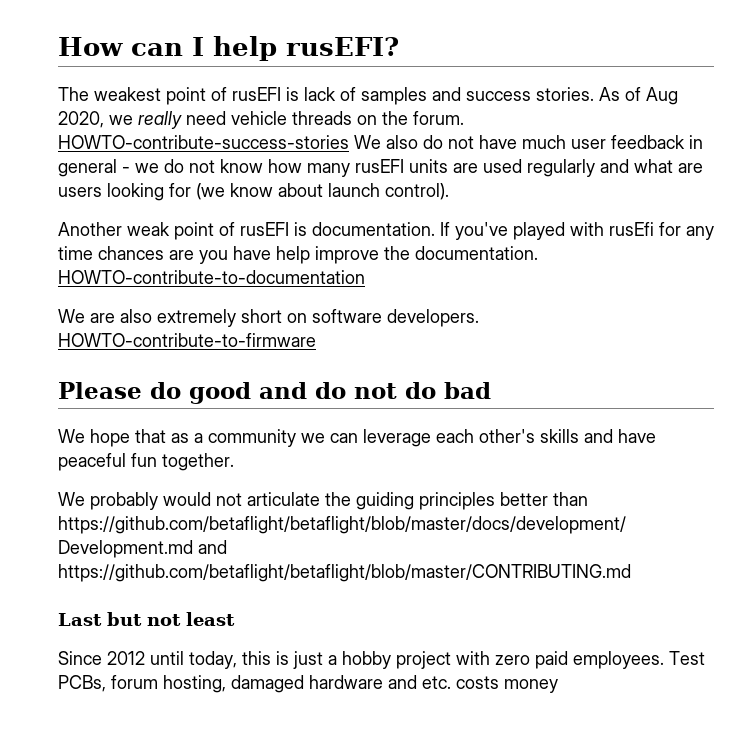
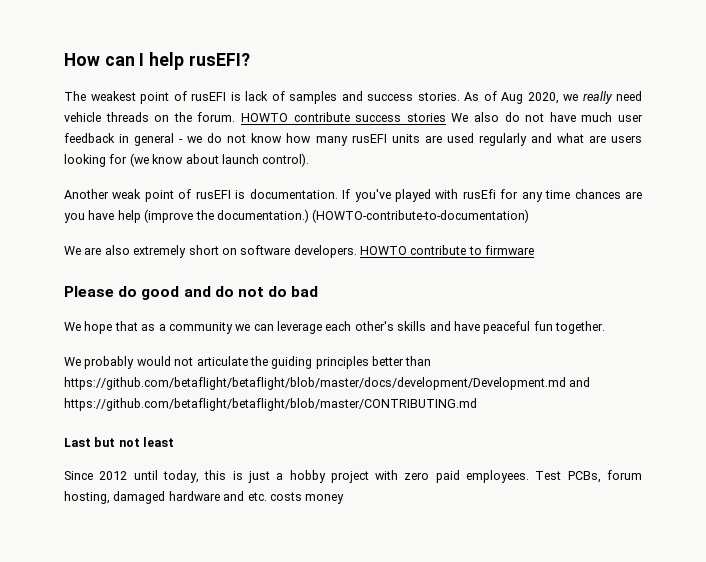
[58,135,349,149] HOWTO-contribute-success-stories -> [240,112,446,122] HOWTO contribute success stories
[315,246,538,264] [58,270,365,284] improve the documentation. HOWTO-contribute-to-documentation -> [144,209,530,223] (improve the documentation.) (HOWTO-contribute-to-documentation)
[58,333,316,347] HOWTO-contribute-to-firmware -> [360,245,535,255] HOWTO contribute to firmware

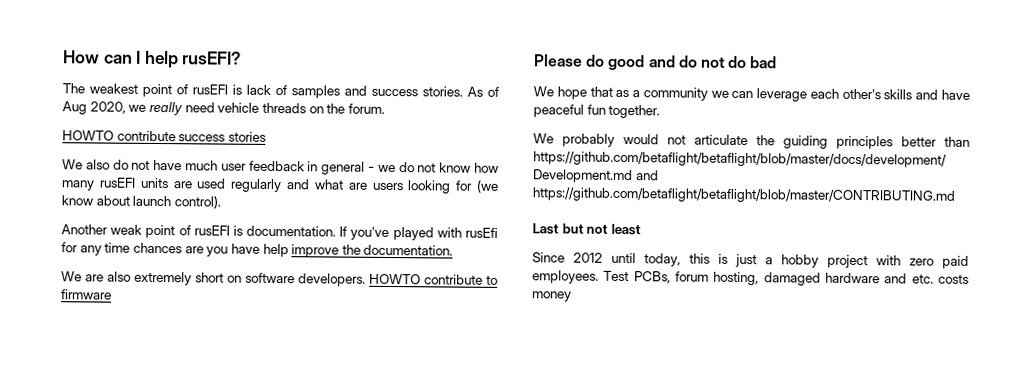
(236, 117) none -> (385, 108) //
(446, 117) none -> (266, 136) //
[144,209,530,223] (improve the documentation.) (HOWTO-contribute-to-documentation) -> [291,244,454,258] improve the documentation.

